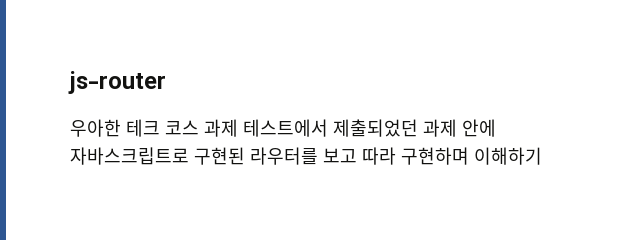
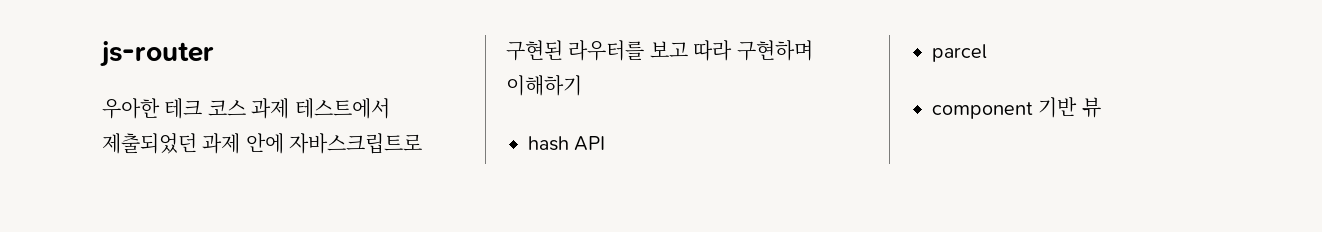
(542, 156) none -> [528,136,606,151] [932,44,987,62] [932,97,1101,119] // hash API // parcel // component 기반 뷰

